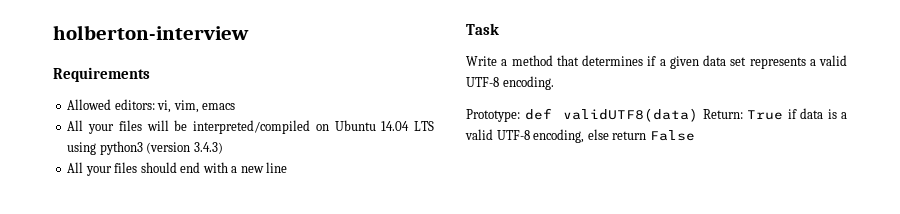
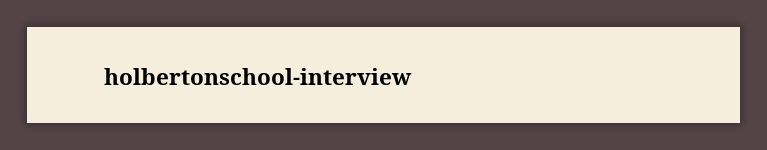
[53,25,249,40] [53,67,150,82] [67,99,236,113] [67,120,434,134] [67,141,223,155] [67,162,288,176] [466,23,499,35] [466,55,847,69] [466,76,554,90] [466,108,847,122] [465,129,695,143] holberton-interview // Requirements // Allowed editors: vi, vim, emacs // All your files will be interpreted/compiled on Ubuntu 14.04 LTS using python3 (version 3.4.3) // All your files should end with a new line // Task // Write a method that determines if a given data set represents a valid UTF-8 encoding. // Prototype: def validUTF8(data) Return: True if data is a valid UTF-8 encoding, else return False -> [104,68,412,85] holbertonschool-interview

